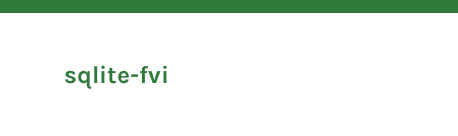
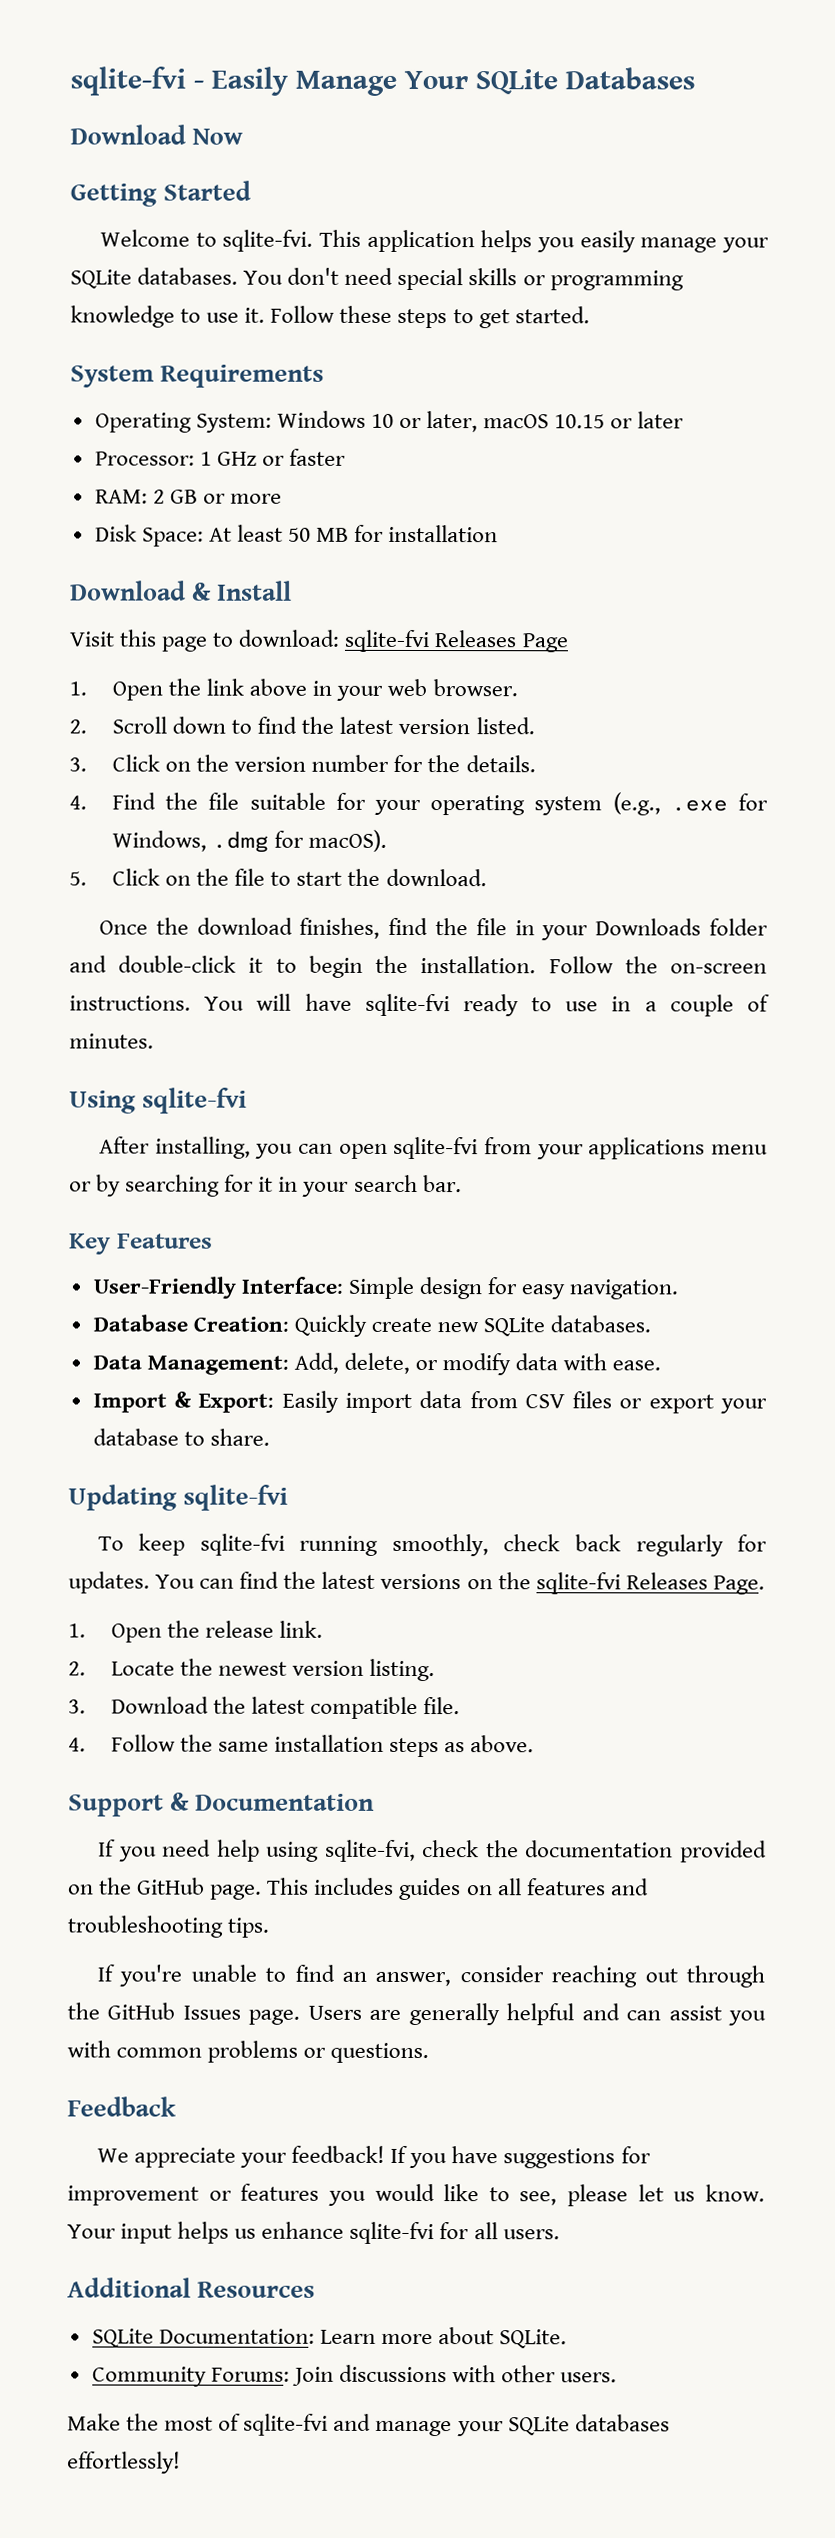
[64,65,169,90] sqlite-fvi -> [70,66,695,96] [70,124,244,145] [70,180,252,207] [99,229,769,253] [70,267,684,291] [70,305,590,329] [70,364,325,388] [94,410,685,433] [94,448,347,466] [94,489,283,504] [94,524,499,547] [70,580,293,601] [69,629,568,653] [69,678,518,701] [69,716,535,735] [69,754,536,773] [69,792,769,816] [112,829,388,853] [69,868,487,887] [98,917,768,941] [69,955,767,978] [69,993,770,1017] [69,1033,154,1049] [69,1087,248,1114] [98,1136,768,1160] [69,1174,462,1197] [69,1233,213,1255] [92,1276,679,1300] [92,1314,652,1337] [92,1352,662,1376] [92,1390,767,1414] [92,1428,270,1446] [68,1484,289,1511] [97,1533,767,1557] [68,1571,765,1595] [68,1620,324,1643] [68,1658,436,1682] [68,1696,461,1720] [68,1734,535,1758] [68,1792,376,1817] [97,1839,768,1863] [68,1877,649,1901] [67,1915,270,1938] [96,1964,765,1988] [67,2002,766,2026] [67,2040,430,2064] [67,2096,176,2117] [96,2145,651,2169] [67,2183,765,2207] [67,2221,560,2245] [67,2277,316,2298] [91,2327,568,2349] [91,2364,618,2387] [67,2413,670,2437] [67,2451,181,2474] sqlite-fvi - Easily Manage Your SQLite Databases // Download Now // Getting Started // Welcome to sqlite-fvi. This application helps you easily manage your SQLite databases. You don't need special skills or programming knowledge to use it. Follow these steps to get started. // System Requirements // Operating System: Windows 10 or later, macOS 10.15 or later // Processor: 1 GHz or faster // RAM: 2 GB or more // Disk Space: At least 50 MB for installation // Download & Install // Visit this page to download: sqlite-fvi Releases Page // 1. Open the link above in your web browser. // 2. Scroll down to find the latest version listed. // 3. Click on the version number for the details. // 4. Find the file suitable for your operating system (e.g., .exe for Windows, .dmg for macOS). // 5. Click on the file to start the download. // Once the download finishes, find the file in your Downloads folder and double-click it to begin the installation. Follow the on-screen instructions. You will have sqlite-fvi ready to use in a couple of minutes. // Using sqlite-fvi // After installing, you can open sqlite-fvi from your applications menu or by searching for it in your search bar. // Key Features // User-Friendly Interface: Simple design for easy navigation. // Database Creation: Quickly create new SQLite databases. // Data Management: Add, delete, or modify data with ease. // Import & Export: Easily import data from CSV files or export your database to share. // Updating sqlite-fvi // To keep sqlite-fvi running smoothly, check back regularly for updates. You can find the latest versions on the sqlite-fvi Releases Page. // 1. Open the release link. // 2. Locate the newest version listing. // 3. Download the latest compatible file. // 4. Follow the same installation steps as above. // Support & Documentation // If you need help using sqlite-fvi, check the documentation provided on the GitHub page. This includes guides on all features and troubleshooting tips. // If you're unable to find an answer, consider reaching out through the GitHub Issues page. Users are generally helpful and can assist you with common problems or questions. // Feedback // We appreciate your feedback! If you have suggestions for improvement or features you would like to see, please let us know. Your input helps us enhance sqlite-fvi for all users. // Additional Resources // SQLite Documentation: Learn more about SQLite. // Community Forums: Join discussions with other users. // Make the most of sqlite-fvi and manage your SQLite databases effortlessly!

